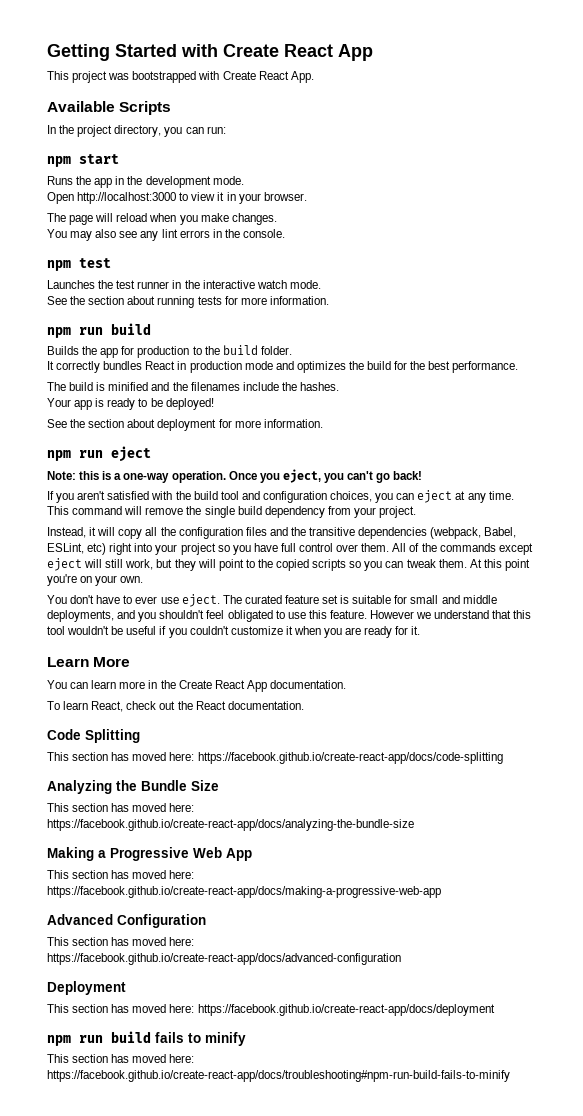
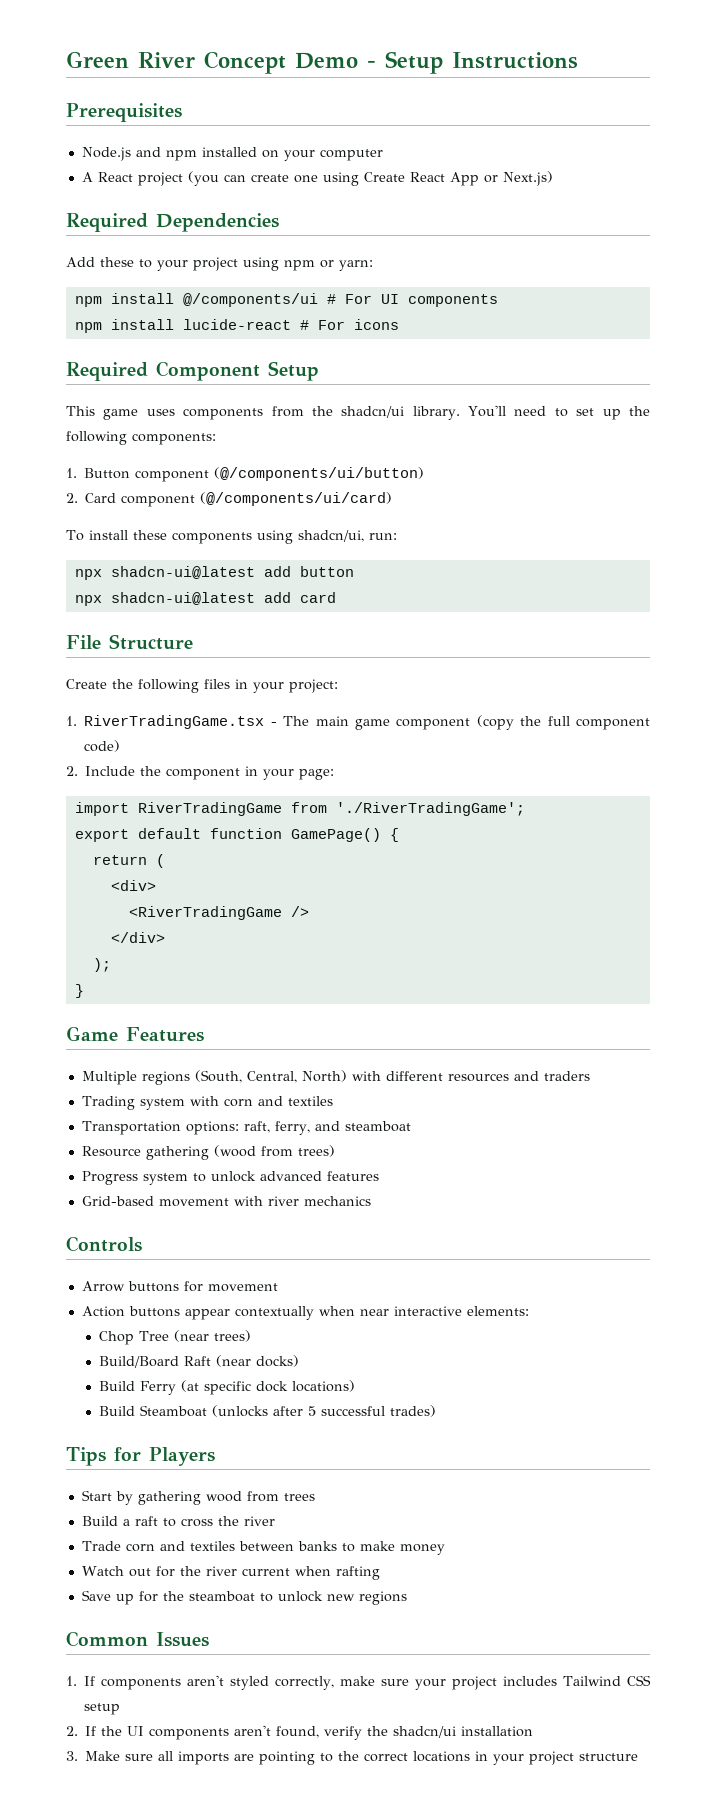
[47,44,373,61] [47,71,314,83] [47,101,172,115] [47,125,226,137] [47,154,119,167] [47,176,244,188] [47,192,307,204] [47,213,277,225] [47,229,285,241] [47,258,111,271] [47,280,321,289] [47,296,329,308] [47,323,151,338] [47,345,292,358] [47,361,519,373] [47,382,339,391] [47,398,214,410] [47,419,323,431] [47,446,151,462] [47,469,423,483] [47,490,514,503] [47,506,417,518] [47,527,517,539] [47,543,533,555] [47,558,530,571] [47,574,144,586] [47,594,497,607] [47,610,532,622] [47,626,421,638] [47,657,131,667] [47,680,346,692] [47,701,304,712] [47,729,140,743] [47,752,503,764] [47,780,219,794] [47,803,195,812] [47,819,414,831] [47,847,252,861] [47,870,195,879] [47,886,441,898] [47,914,206,928] [47,937,195,946] [47,953,401,965] [47,981,126,995] [47,1004,495,1016] [47,1031,246,1046] [47,1054,195,1063] [47,1070,510,1082] Getting Started with Create React App // This project was bootstrapped with Create React App. // Available Scripts // In the project directory, you can run: // npm start // Runs the app in the development mode. // Open http://localhost:3000 to view it in your browser. // The page will reload when you make changes. // You may also see any lint errors in the console. // npm test // Launches the test runner in the interactive watch mode. // See the section about running tests for more information. // npm run build // Builds the app for production to the build folder. // It correctly bundles React in production mode and optimizes the build for the best performance. // The build is minified and the filenames include the hashes. // Your app is ready to be deployed! // See the section about deployment for more information. // npm run eject // Note: this is a one-way operation. Once you eject, you can't go back! // If you aren't satisfied with the build tool and configuration choices, you can eject at any time. This command will remove the single build dependency from your project. // Instead, it will copy all the configuration files and the transitive dependencies (webpack, Babel, ESLint, etc) right into your project so you have full control over them. All of the commands except eject will still work, but they will point to the copied scripts so you can tweak them. At this point you're on your own. // You don't have to ever use eject. The curated feature set is suitable for small and middle deployments, and you shouldn't feel obligated to use this feature. However we understand that this tool wouldn't be useful if you couldn't customize it when you are ready for it. // Learn More // You can learn more in the Create React App documentation. // To learn React, check out the React documentation. // Code Splitting // This section has moved here: https://facebook.github.io/create-react-app/docs/code-splitting // Analyzing the Bundle Size // This section has moved here: https://facebook.github.io/create-react-app/docs/analyzing-the-bundle-size // Making a Progressive Web App // This section has moved here: https://facebook.github.io/create-react-app/docs/making-a-progressive-web-app // Advanced Configuration // This section has moved here: https://facebook.github.io/create-react-app/docs/advanced-configuration // Deployment // This section has moved here: https://facebook.github.io/create-react-app/docs/deployment // npm run build fails to minify // This section has moved here: https://facebook.github.io/create-react-app/docs/troubleshooting#npm-run-build-fails-to-minify -> [66,51,578,74] [66,103,182,122] [81,147,383,161] [81,171,553,186] [66,213,279,232] [66,257,373,271] [74,293,498,307] [74,319,399,333] [66,361,319,381] [66,405,650,420] [66,431,216,445] [66,467,425,482] [66,492,393,507] [66,530,397,544] [74,566,354,580] [74,592,336,606] [66,634,193,650] [66,679,338,693] [66,715,651,730] [84,740,121,752] [66,766,335,780] [74,802,525,816] [74,828,399,842] [92,854,165,868] [110,880,156,891] [128,906,309,920] [110,932,165,943] [92,958,111,972] [74,984,84,998] [66,1026,204,1042] [81,1070,590,1085] [81,1096,333,1110] [81,1121,411,1135] [81,1145,335,1160] [81,1171,379,1185] [81,1196,371,1207] [66,1236,142,1252] [81,1281,278,1292] [81,1306,529,1320] [98,1330,251,1345] [98,1355,299,1368] [98,1380,355,1395] [98,1405,436,1417] [66,1447,215,1466] [81,1490,315,1505] [81,1516,275,1527] [81,1541,445,1555] [81,1566,380,1580] [81,1590,407,1605] [66,1631,209,1647] [66,1675,651,1690] [84,1703,121,1715] [66,1725,534,1740] [66,1751,639,1765] Green River Concept Demo - Setup Instructions // Prerequisites // Node.js and npm installed on your computer // A React project (you can create one using Create React App or Next.js) // Required Dependencies // Add these to your project using npm or yarn: // npm install @/components/ui # For UI components // npm install lucide-react # For icons // Required Component Setup // This game uses components from the shadcn/ui library. You'll need to set up the following components: // 1. Button component (@/components/ui/button) // 2. Card component (@/components/ui/card) // To install these components using shadcn/ui, run: // npx shadcn-ui@latest add button // npx shadcn-ui@latest add card // File Structure // Create the following files in your project: // 1. RiverTradingGame.tsx - The main game component (copy the full component code) // 2. Include the component in your page: // import RiverTradingGame from './RiverTradingGame'; // export default function GamePage() { // return ( // <div> // <RiverTradingGame /> // </div> // ); // } // Game Features // Multiple regions (South, Central, North) with different resources and traders // Trading system with corn and textiles // Transportation options: raft, ferry, and steamboat // Resource gathering (wood from trees) // Progress system to unlock advanced features // Grid-based movement with river mechanics // Controls // Arrow buttons for movement // Action buttons appear contextually when near interactive elements: // Chop Tree (near trees) // Build/Board Raft (near docks) // Build Ferry (at specific dock locations) // Build Steamboat (unlocks after 5 successful trades) // Tips for Players // Start by gathering wood from trees // Build a raft to cross the river // Trade corn and textiles between banks to make money // Watch out for the river current when rafting // Save up for the steamboat to unlock new regions // Common Issues // 1. If components aren't styled correctly, make sure your project includes Tailwind CSS setup // 2. If the UI components aren't found, verify the shadcn/ui installation // 3. Make sure all imports are pointing to the correct locations in your project structure

